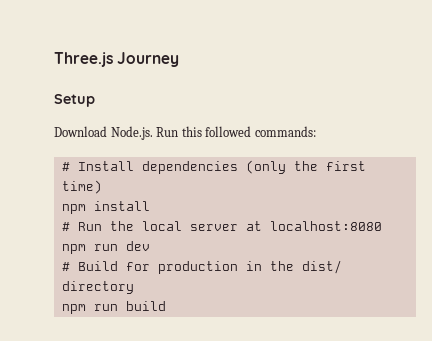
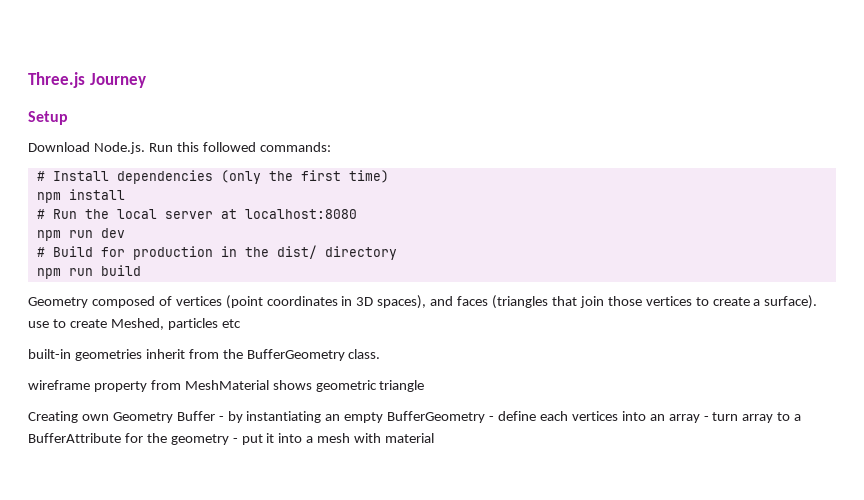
(166, 306) none -> [28,295,818,309] [28,318,241,330] [28,349,381,361] [28,380,425,392] [28,411,802,423] [28,433,435,445] // Geometry composed of vertices (point coordinates in 3D spaces), and faces (triangles that join those vertices to create a surface). use to create Meshed, particles etc // built-in geometries inherit from the BufferGeometry class. // wireframe property from MeshMaterial shows geometric triangle // Creating own Geometry Buffer - by instantiating an empty BufferGeometry - define each vertices into an array - turn array to a BufferAttribute for the geometry - put it into a mesh with material

